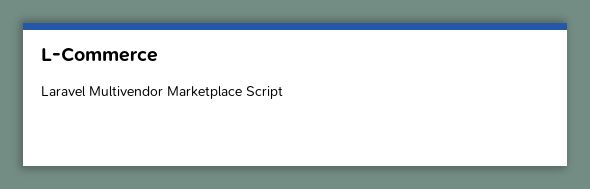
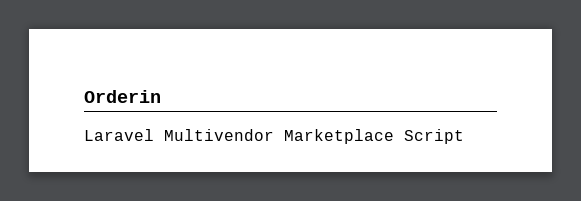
[41,47,158,62] L-Commerce -> [84,90,161,103] Orderin

